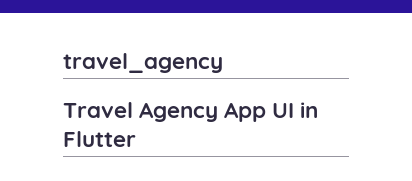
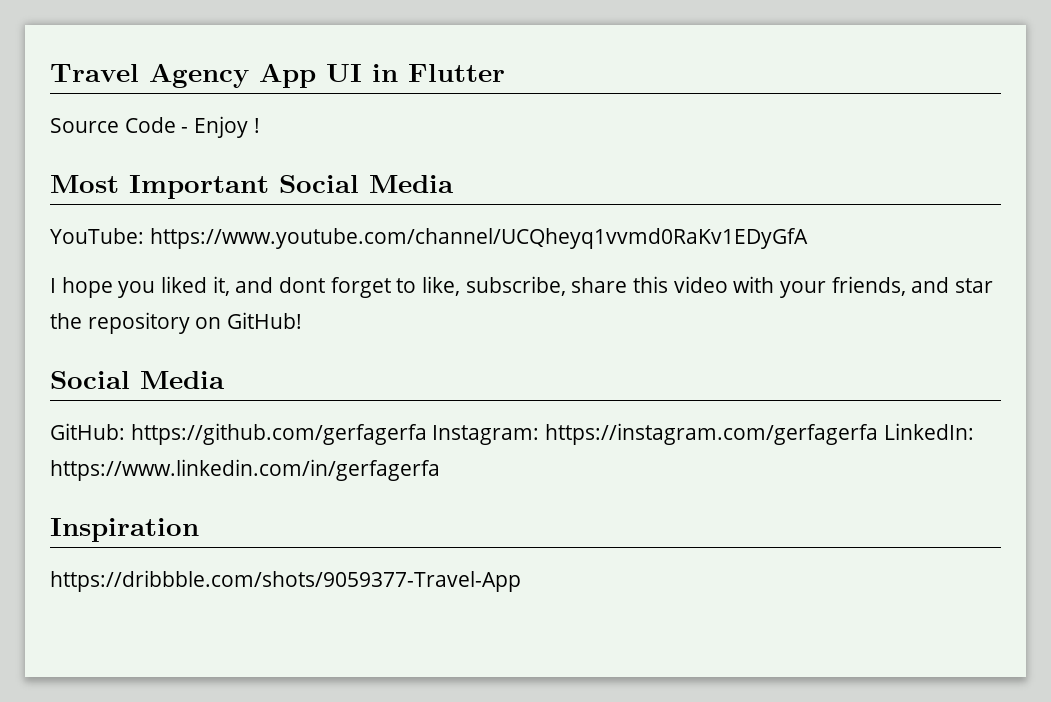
[63,53,223,73] travel_agency // -> (50, 73) none
(136, 139) none -> [50,116,260,138] [50,175,454,199] [50,228,808,249] [50,276,994,298] [50,312,303,334] [50,371,225,389] [50,423,974,445] [50,459,440,481] [50,518,199,542] [50,570,521,592] // Source Code - Enjoy ! // Most Important Social Media // YouTube: https://www.youtube.com/channel/UCQheyq1vvmd0RaKv1EDyGfA // I hope you liked it, and dont forget to like, subscribe, share this video with your friends, and star the repository on GitHub! // Social Media // GitHub: https://github.com/gerfagerfa Instagram: https://instagram.com/gerfagerfa LinkedIn: https://www.linkedin.com/in/gerfagerfa // Inspiration // https://dribbble.com/shots/9059377-Travel-App

